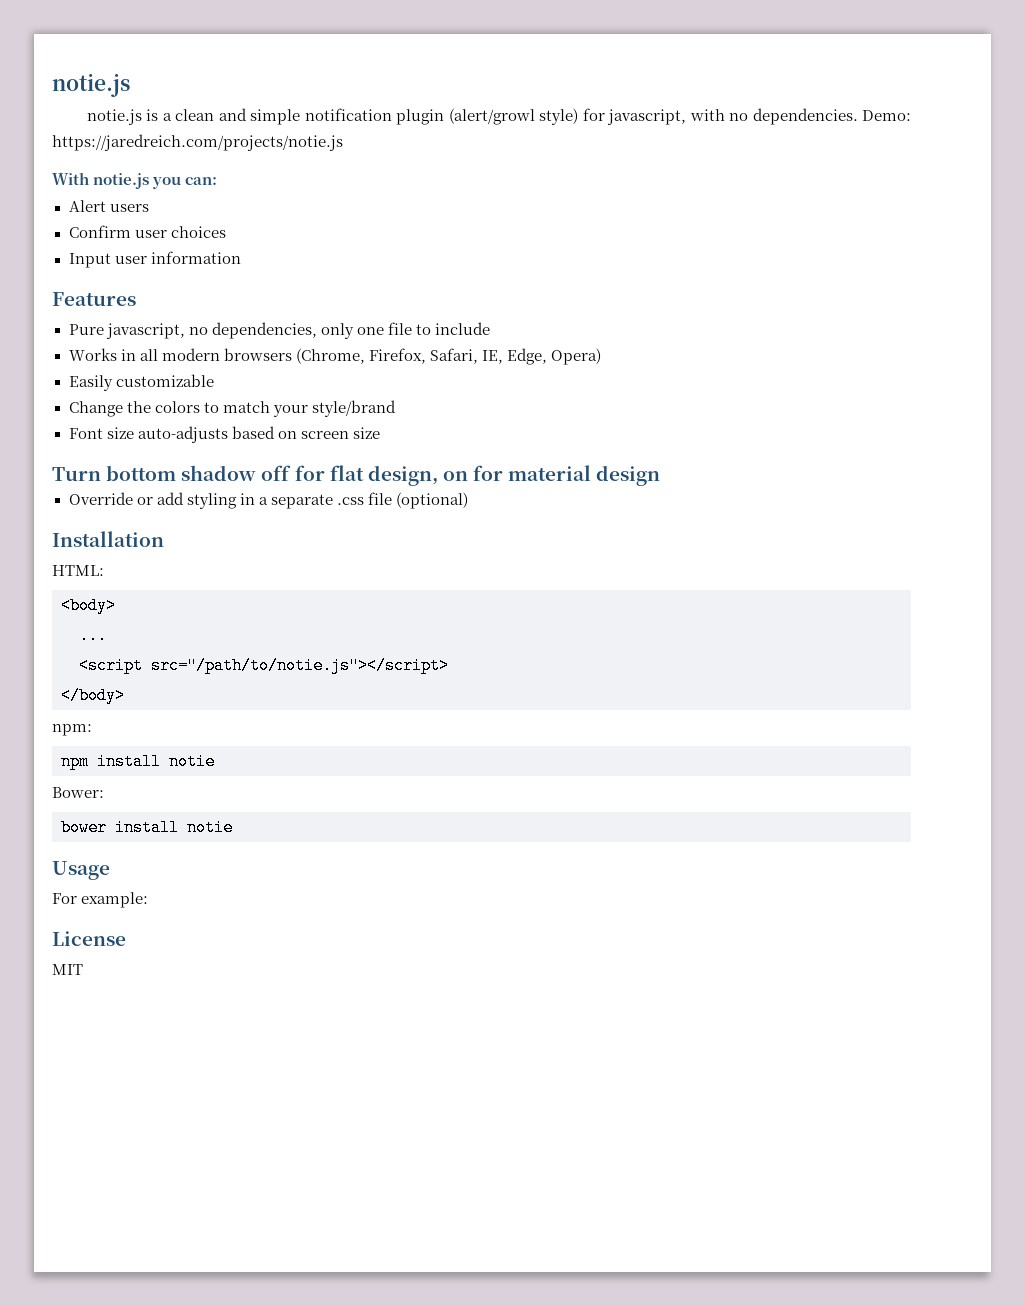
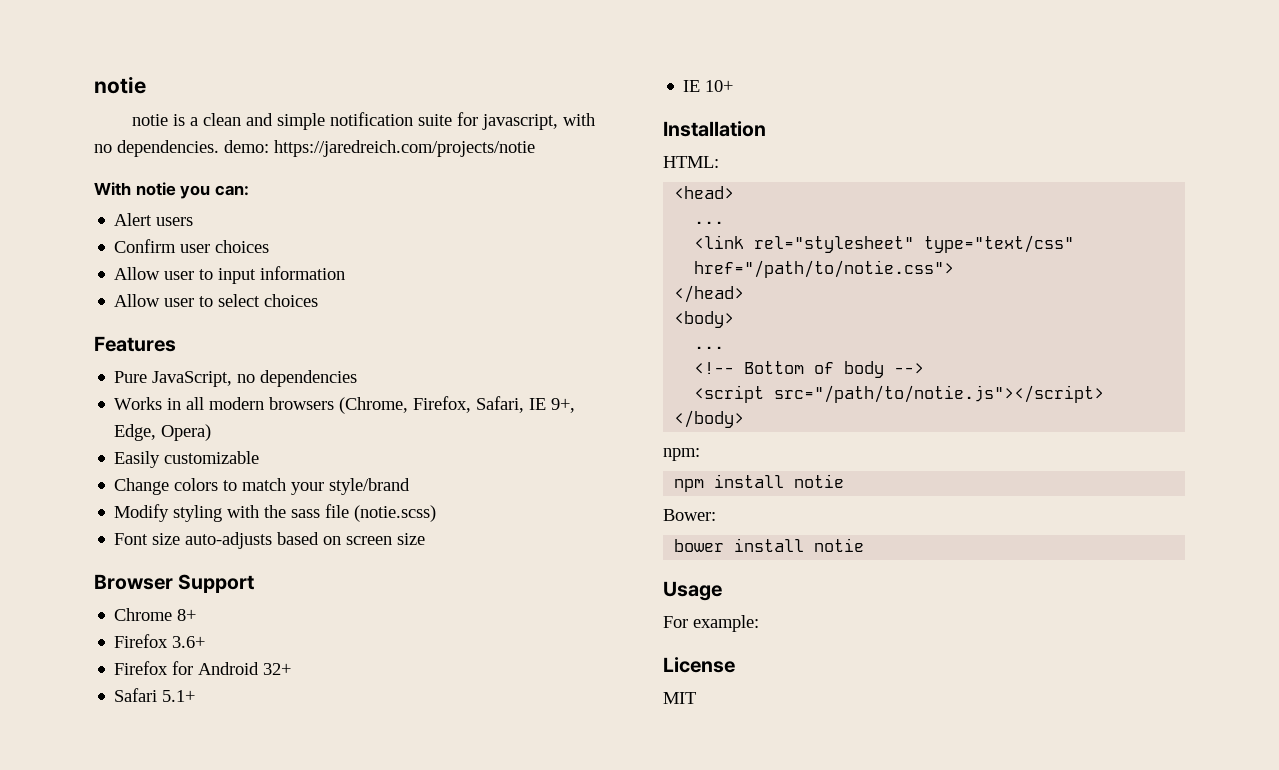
[52,73,130,97] [86,109,142,125] notie.js // notie.js -> [94,76,146,94] [132,114,169,126] notie // notie
[396,108,579,125] plugin (alert/growl style) -> [418,114,453,126] suite
[862,110,912,121] [52,134,343,151] Demo: https://jaredreich.com/projects/notie.js -> [224,140,535,157] demo: https://jaredreich.com/projects/notie
[93,173,150,189] notie.js -> [135,182,176,196] notie
[68,251,241,268] [52,292,136,306] [68,322,490,339] Input user information // Features // Pure javascript, no dependencies, only one file to include -> [114,266,346,284] [114,294,319,307] [94,336,176,352] [114,370,358,387] Allow user to input information // Allow user to select choices // Features // Pure JavaScript, no dependencies
[481,350,503,364] IE, -> [529,398,576,413] IE 9+,
[126,401,151,413] the -> (170, 486) none
(396, 408) none -> [114,504,437,522] // Modify styling with the sass file (notie.scss)
[52,465,661,486] [68,492,468,509] [52,531,164,547] [52,565,104,576] [61,597,116,614] [79,627,107,644] Turn bottom shadow off for flat design, on for material design // Override or add styling in a separate .css file (optional) // Installation // HTML: // <body> // ... -> [94,574,255,593] [114,608,197,621] [114,634,206,648] [114,661,292,675] [114,688,196,702] [683,80,734,92] [663,121,766,137] [663,156,719,168] [674,186,735,199] [694,221,725,224] [694,235,1075,253] [694,260,955,278] [674,285,745,303] [674,311,735,328] [694,346,725,349] [694,361,925,378] Browser Support // Chrome 8+ // Firefox 3.6+ // Firefox for Android 32+ // Safari 5.1+ // IE 10+ // Installation // HTML: // <head> // ... // <link rel="stylesheet" type="text/css" href="/path/to/notie.css"> // </head> // <body> // ... // <!-- Bottom of body -->

